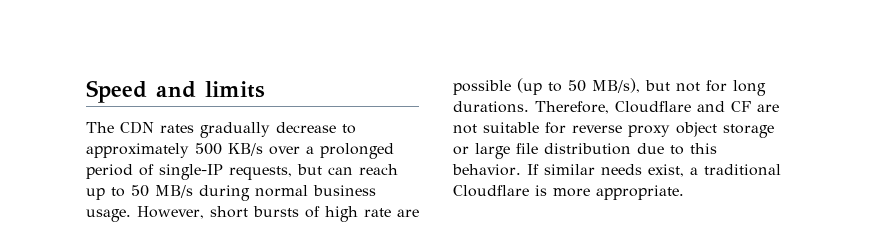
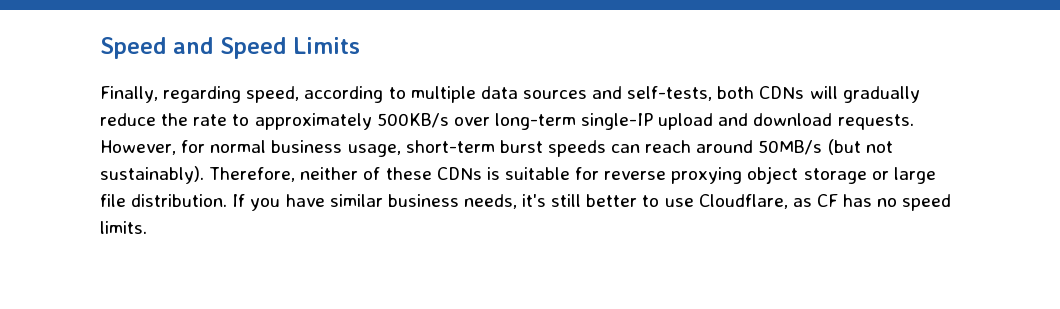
[205,81,265,98] [86,121,356,138] [86,143,394,159] [86,164,398,180] [86,185,376,201] [86,206,419,222] [453,78,766,96] [453,101,779,114] [453,124,477,134] limits // The CDN rates gradually decrease to approximately 500 KB/s over a prolonged period of single-IP requests, but can reach up to 50 MB/s during normal business usage. However, short bursts of high rate are possible (up to 50 MB/s), but not for long durations. Therefore, Cloudflare and CF are not -> [220,37,360,59] [100,86,920,103] [100,113,914,130] [100,139,893,157] [100,166,500,184] Speed Limits // Finally, regarding speed, according to multiple data sources and self-tests, both CDNs will gradually reduce the rate to approximately 500KB/s over long-term single-IP upload and download requests. However, for normal business usage, short-term burst speeds can reach around 50MB/s (but not sustainably). Therefore, neither of these CDNs is
[628,125,670,137] proxy -> [671,167,743,184] proxying
[544,143,717,155] [452,164,781,177] [453,185,684,200] distribution due to this behavior. If similar needs exist, a traditional Cloudflare is more appropriate. -> [131,194,952,211] [100,221,147,234] distribution. If you have similar business needs, it's still better to use Cloudflare, as CF has no speed limits.

